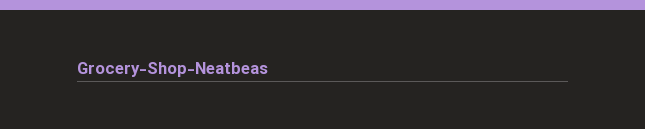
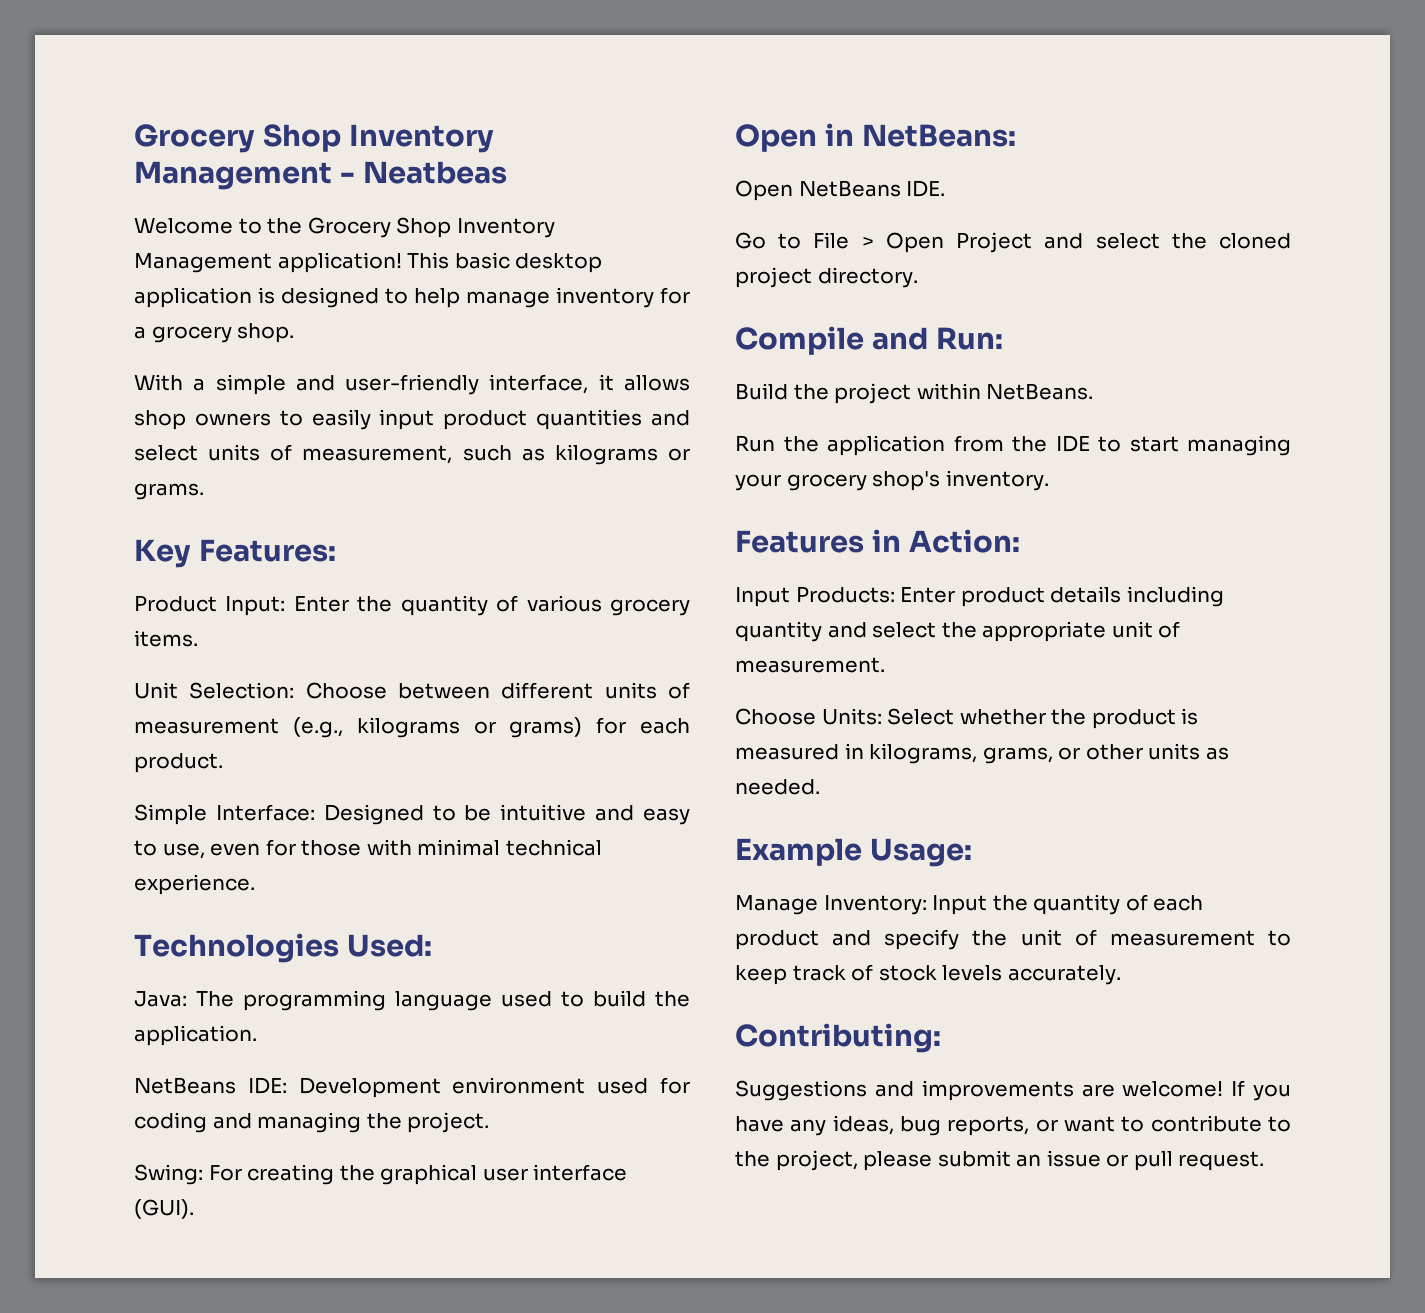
[77,62,268,77] Grocery-Shop-Neatbeas -> [134,124,494,153] [134,161,507,190] [134,217,555,238] [134,252,603,273] [134,287,690,308] [134,323,295,343] [134,374,690,395] [134,409,690,430] [134,444,690,465] [134,483,204,500] [134,539,336,568] [134,595,690,616] [134,630,198,647] [134,682,690,699] [134,717,690,738] [134,753,223,773] [134,804,690,825] [134,839,602,859] [134,874,255,895] [134,933,432,963] [134,990,690,1011] [134,1025,257,1046] [134,1077,690,1098] [134,1112,490,1133] [134,1164,628,1185] [134,1199,194,1219] [735,123,1016,152] [735,180,946,201] [735,232,1291,253] [735,267,918,288] [735,326,1003,355] [735,383,1094,404] [735,435,1291,456] [735,470,1049,491] [735,529,1020,553] [735,586,1224,607] [735,621,1181,642] [735,657,885,673] [735,708,1199,729] [735,743,1229,764] [735,779,820,795] [735,838,972,867] [735,894,1204,915] [735,929,1291,950] [735,964,1121,985] [735,1023,941,1053] [735,1080,1291,1101] [735,1115,1291,1136] [735,1150,1265,1171] Grocery Shop Inventory Management - Neatbeas // Welcome to the Grocery Shop Inventory Management application! This basic desktop application is designed to help manage inventory for a grocery shop. // With a simple and user-friendly interface, it allows shop owners to easily input product quantities and select units of measurement, such as kilograms or grams. // Key Features: // Product Input: Enter the quantity of various grocery items. // Unit Selection: Choose between different units of measurement (e.g., kilograms or grams) for each product. // Simple Interface: Designed to be intuitive and easy to use, even for those with minimal technical experience. // Technologies Used: // Java: The programming language used to build the application. // NetBeans IDE: Development environment used for coding and managing the project. // Swing: For creating the graphical user interface (GUI). // Open in NetBeans: // Open NetBeans IDE. // Go to File > Open Project and select the cloned project directory. // Compile and Run: // Build the project within NetBeans. // Run the application from the IDE to start managing your grocery shop's inventory. // Features in Action: // Input Products: Enter product details including quantity and select the appropriate unit of measurement. // Choose Units: Select whether the product is measured in kilograms, grams, or other units as needed. // Example Usage: // Manage Inventory: Input the quantity of each product and specify the unit of measurement to keep track of stock levels accurately. // Contributing: // Suggestions and improvements are welcome! If you have any ideas, bug reports, or want to contribute to the project, please submit an issue or pull request.

